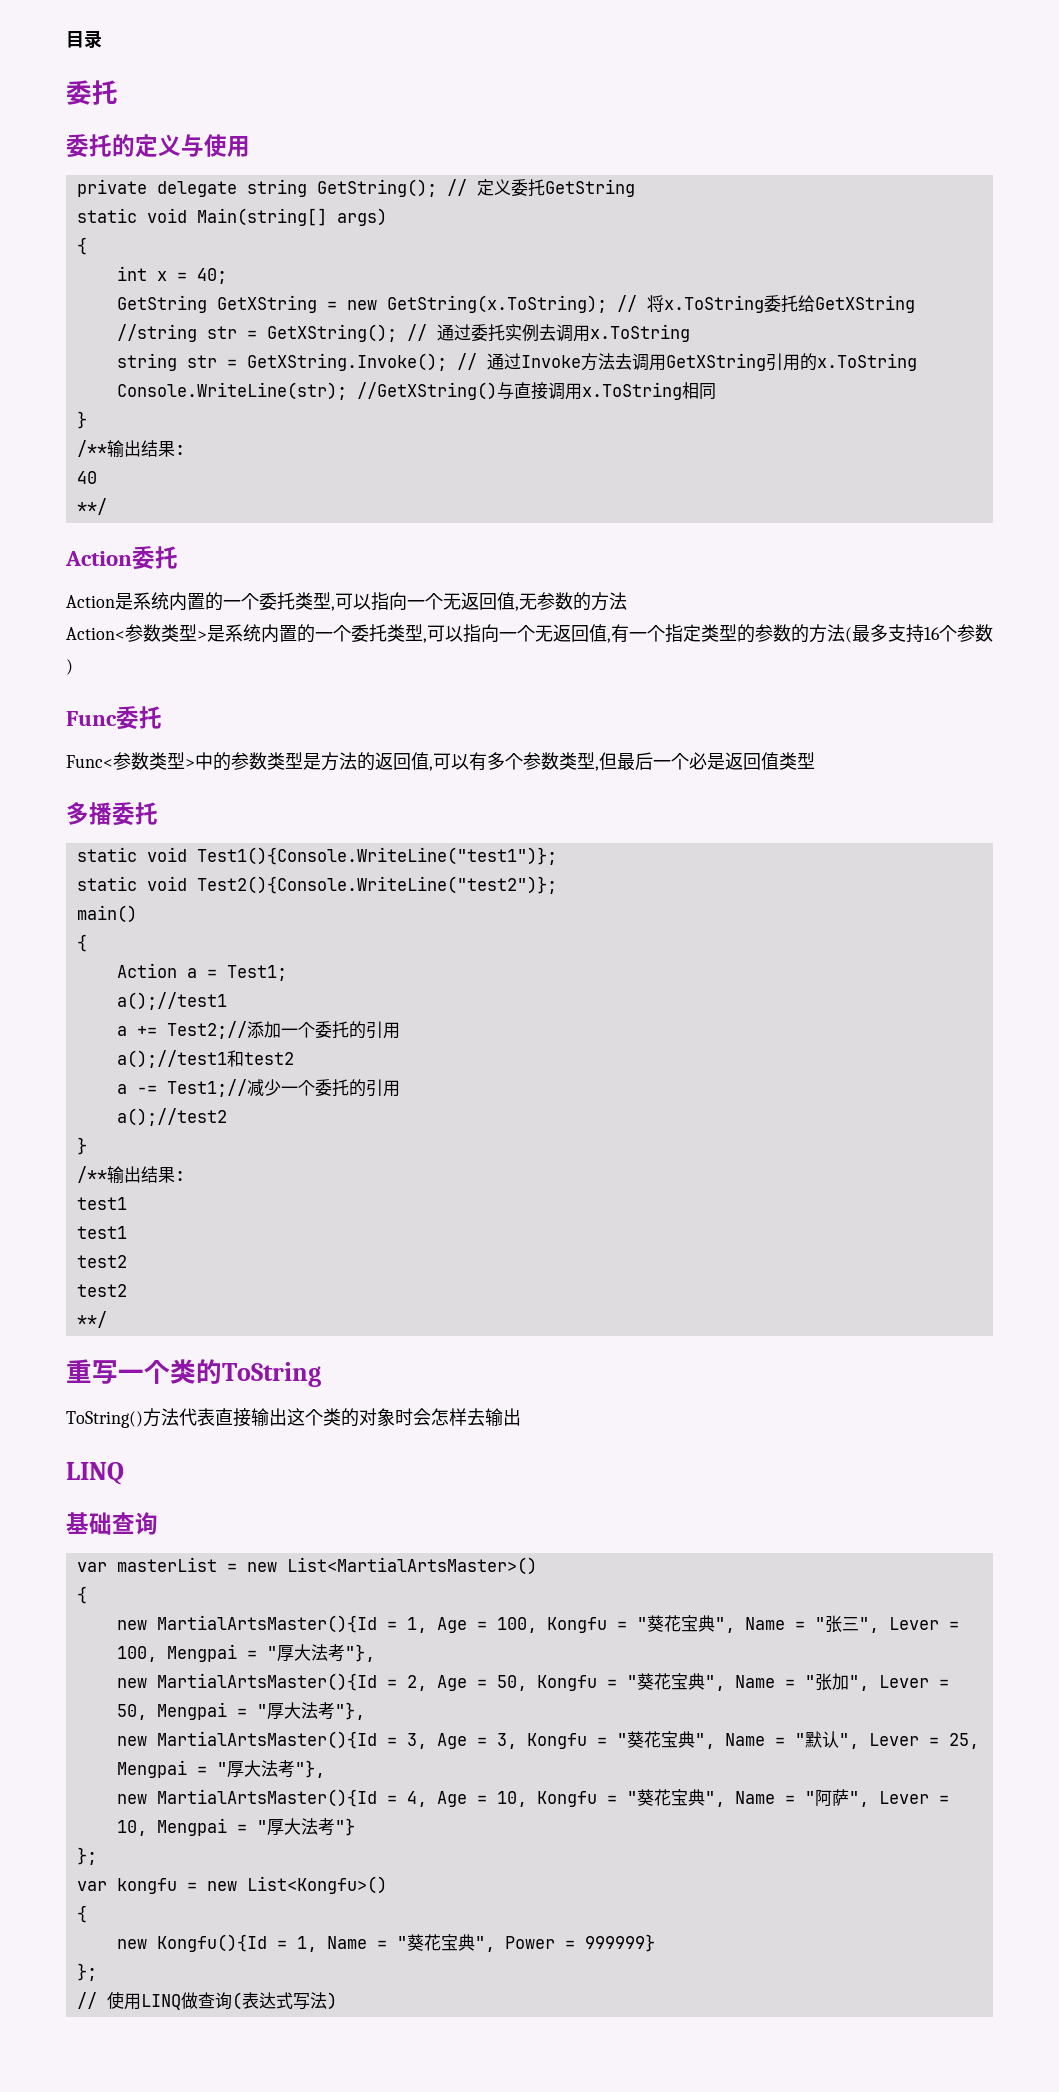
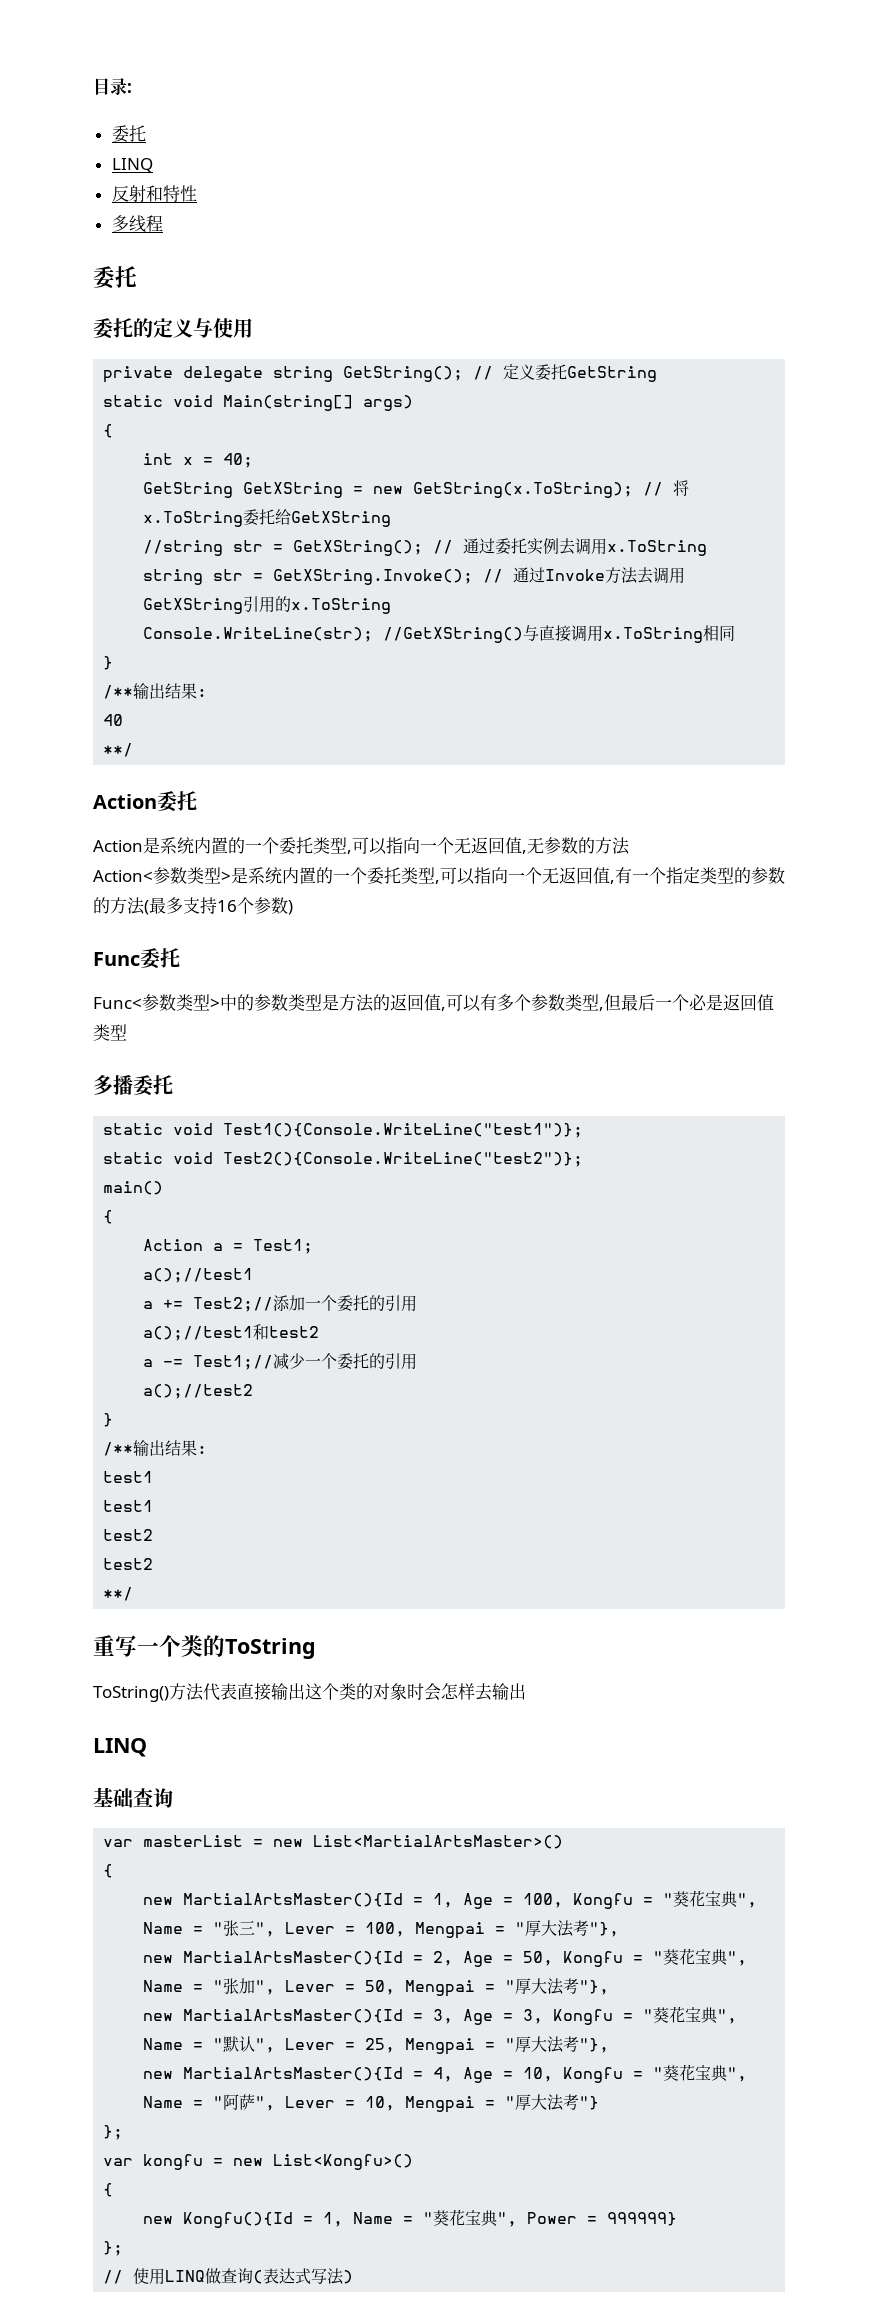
(102, 39) none -> [127,83,132,93] [111,125,146,143] [111,158,153,173] [111,185,197,203] [111,215,163,233] : // 委托 // LINQ // 反射和特性 // 多线程

